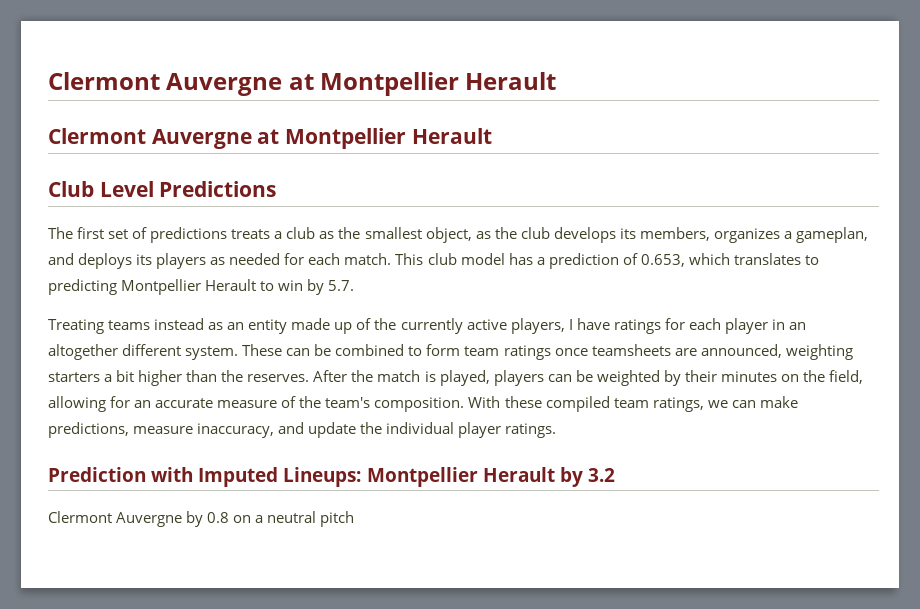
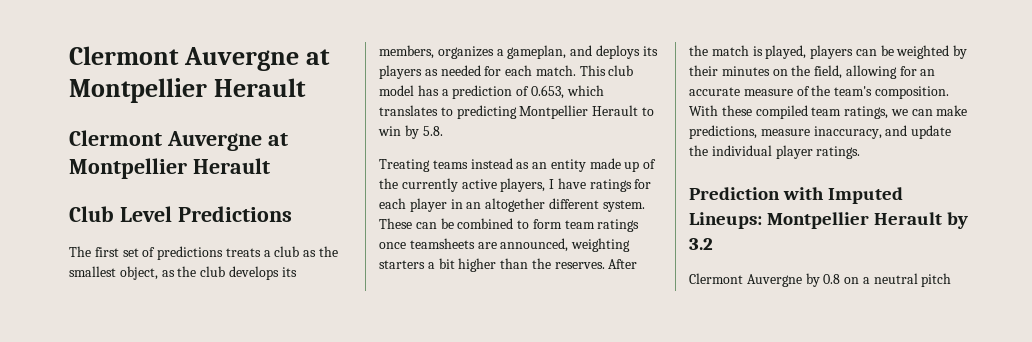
[328,280,355,291] 5.7. -> [422,126,443,136] 5.8.

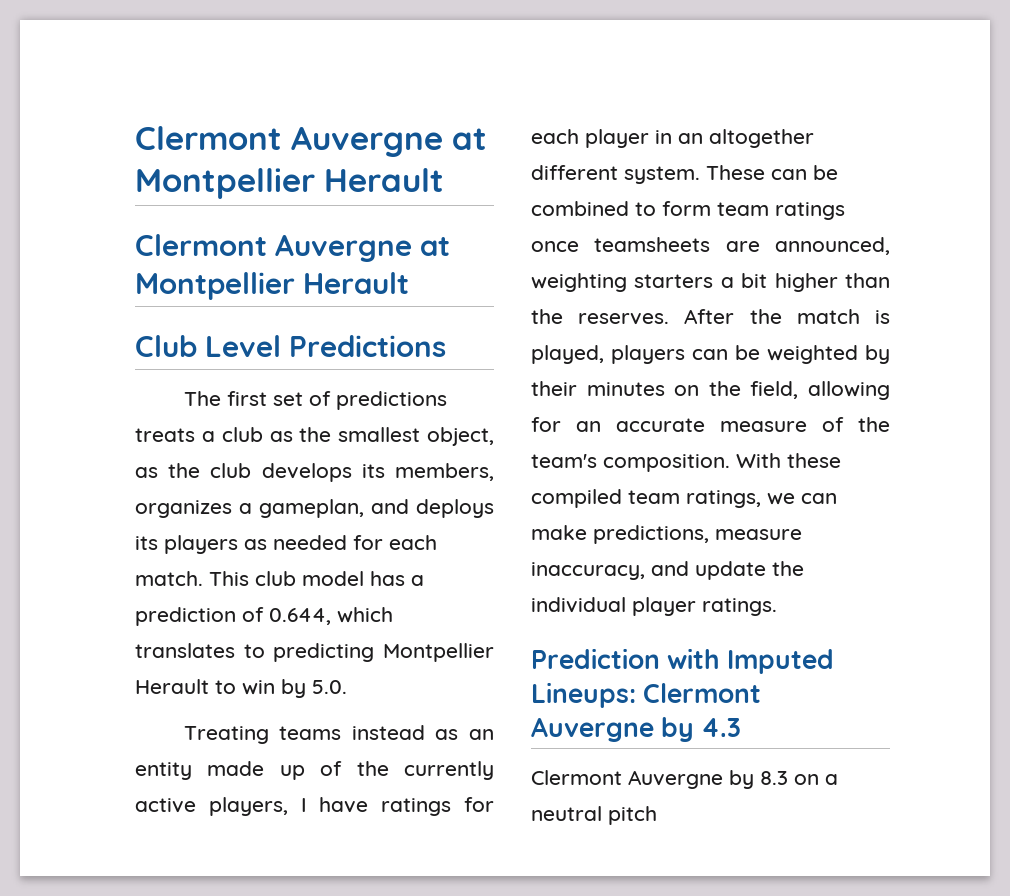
[530,85,564,99] 0.653, -> [269,608,331,625] 0.644,
[422,126,443,136] 5.8. -> [312,680,347,694] 5.0.
[767,212,969,229] [689,238,713,250] [689,273,841,287] Montpellier Herault by 3.2 // Clermont Auvergne by 0.8 -> [643,683,762,703] [531,717,742,742] [531,770,788,789] Clermont Auvergne by 4.3 // Clermont Auvergne by 8.3

